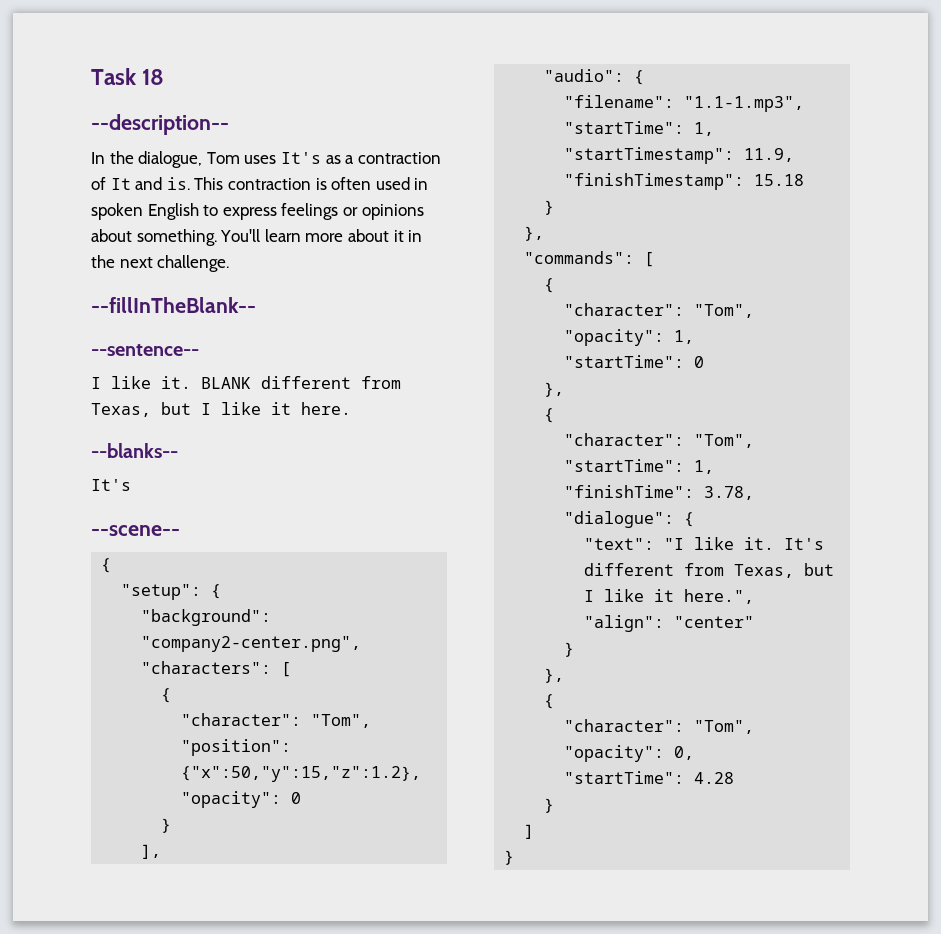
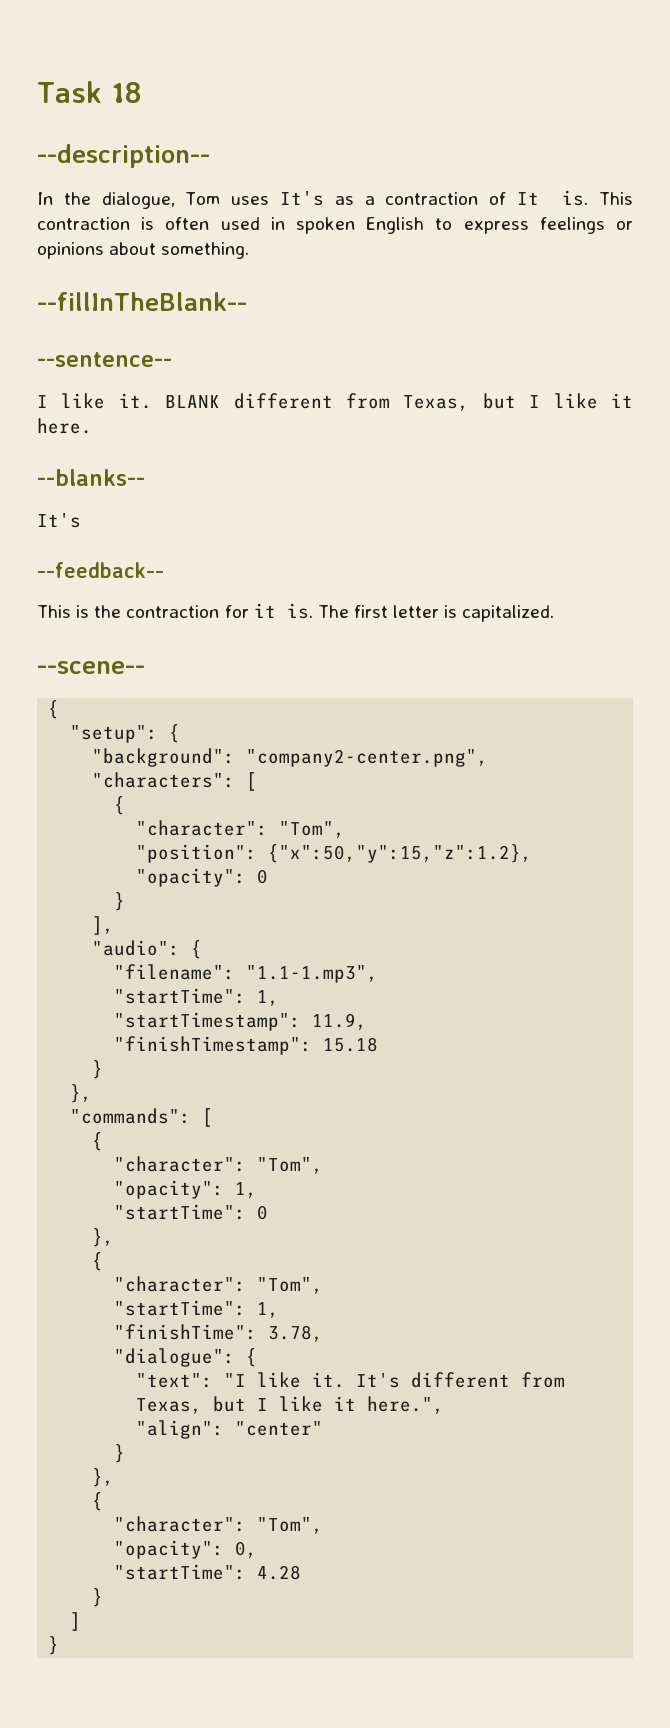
[135,177,163,190] and -> (540, 198) none
[220,229,423,242] [91,255,230,272] You'll learn more about it in the next challenge. -> (250, 250) none
(131, 485) none -> [37,562,164,578] [37,603,555,622] // --feedback-- // This is the contraction for it is. The first letter is capitalized.

